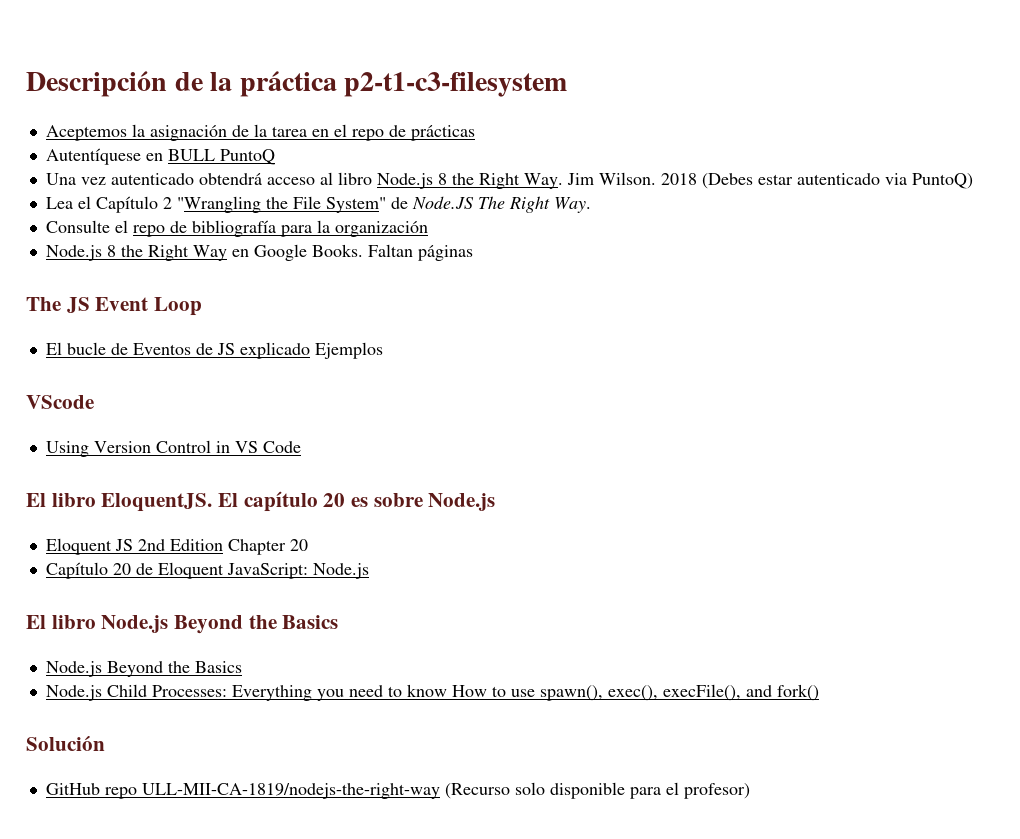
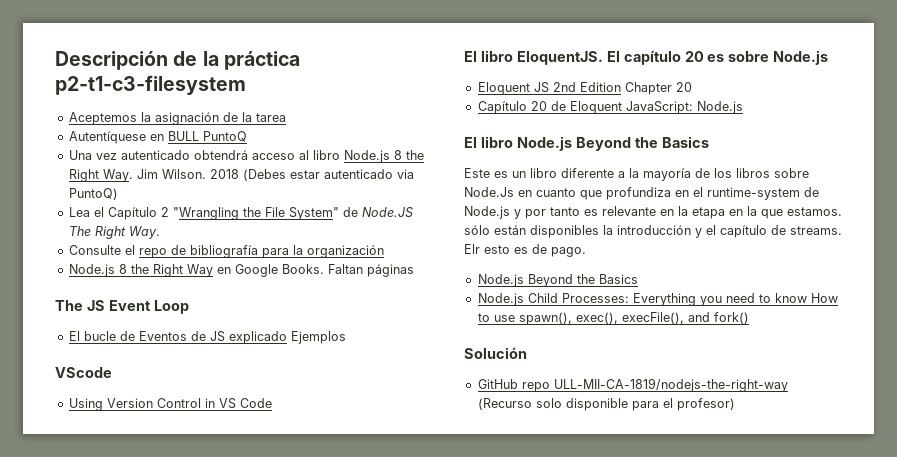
[311,124,475,141] en el repo de prácticas -> (286, 117) none
(339, 622) none -> [464,168,809,181] [464,187,819,200] [464,206,842,219] [464,225,842,238] [464,244,586,257] // Este es un libro diferente a la mayoría de los libros sobre Node.Js en cuanto que profundiza en el runtime-system de Node.js y por tanto es relevante en la etapa en la que estamos. sólo están disponibles la introducción y el capítulo de streams. Elr esto es de pago.

